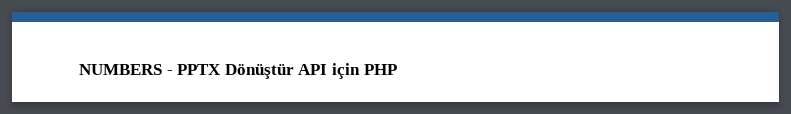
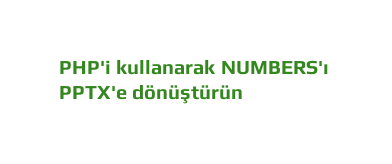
[79,63,397,79] NUMBERS - PPTX Dönüştür API için PHP -> [59,60,329,75] [59,85,244,104] PHP'i kullanarak NUMBERS'ı PPTX'e dönüştürün

